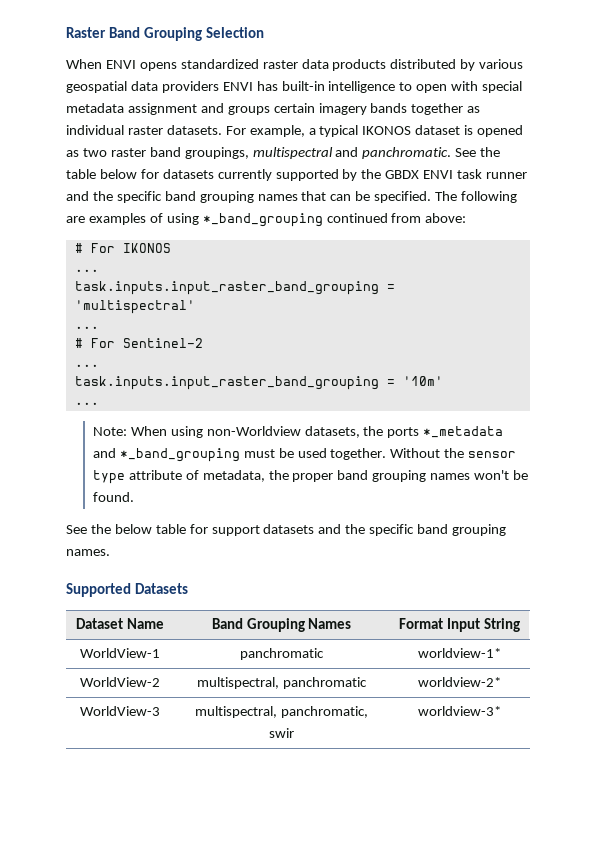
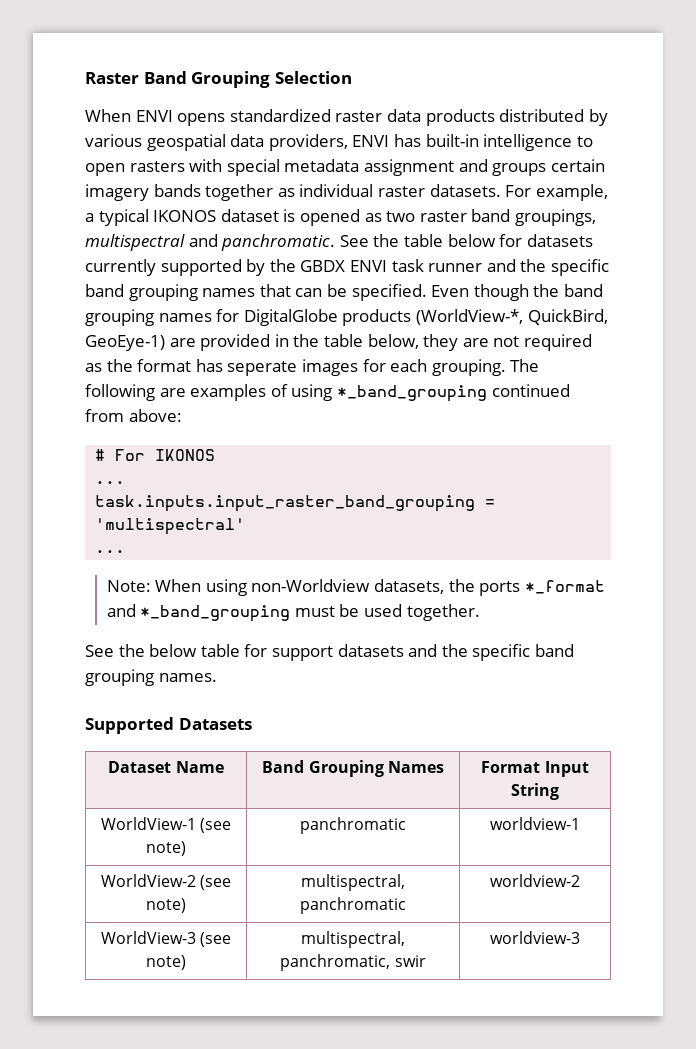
[161,81,219,93] providers -> [268,134,348,151] providers,
(448, 88) none -> [129,161,185,172] rasters
(432, 197) none -> [431,284,603,301] [85,309,608,326] [85,334,592,351] [85,359,506,376] Even though the band grouping names for DigitalGlobe products (WorldView-*, QuickBird, GeoEye-1) are provided in the table below, they are not required as the format has seperate images for each grouping.
[74,338,203,348] [74,364,99,367] [74,376,443,390] [74,402,99,405] // # For Sentinel-2 // ... // task.inputs.input_raster_band_grouping = '10m' // ... -> (126, 551) none
[423,426,504,438] *_metadata -> [524,580,605,594] *_format
[390,448,517,458] [92,470,529,484] [92,492,134,502] Without the sensor type attribute of metadata, the proper band grouping names won't be found. -> (480, 612) none
[240,648,324,660] [418,648,501,658] | panchromatic | worldview-1* -> [200,818,232,833] [146,841,186,856] [300,817,406,834] [490,817,580,830] (see note) | panchromatic | worldview-1
(160, 682) none -> [200,875,232,890] [146,898,186,913] (see note)
[418,677,501,687] worldview-2* -> [490,874,580,887] worldview-2
(160, 711) none -> [200,932,232,947] [146,955,186,970] (see note)
[418,706,501,716] worldview-3* -> [490,931,580,944] worldview-3

